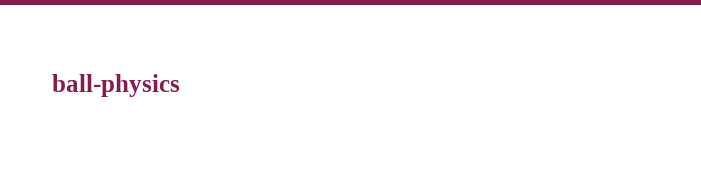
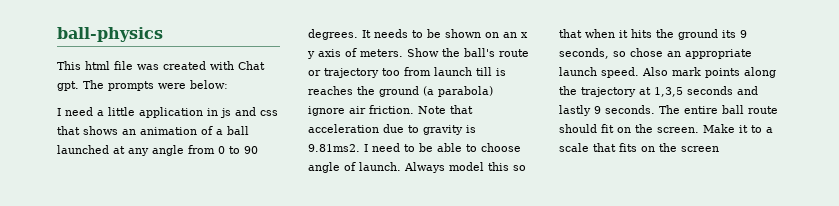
(180, 85) none -> [57,61,265,70] [57,80,228,91] [57,107,278,118] [57,126,249,135] [57,145,258,156] [308,29,528,40] [307,48,529,59] [308,67,506,78] [308,86,493,97] [308,105,473,116] [308,124,476,135] [308,143,521,152] [308,162,526,173] [559,29,747,40] [559,48,752,59] [559,67,776,78] [559,86,758,97] [559,105,778,116] [559,124,773,133] [559,143,719,152] // This html file was created with Chat gpt. The prompts were below: // I need a little application in js and css that shows an animation of a ball launched at any angle from 0 to 90 degrees. It needs to be shown on an x y axis of meters. Show the ball's route or trajectory too from launch till is reaches the ground (a parabola) ignore air friction. Note that acceleration due to gravity is 9.81ms2. I need to be able to choose angle of launch. Always model this so that when it hits the ground its 9 seconds, so chose an appropriate launch speed. Also mark points along the trajectory at 1,3,5 seconds and lastly 9 seconds. The entire ball route should fit on the screen. Make it to a scale that fits on the screen

